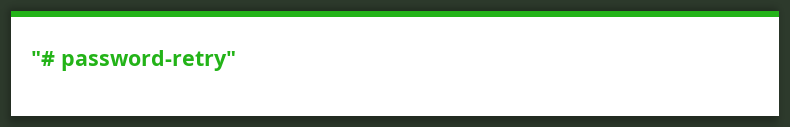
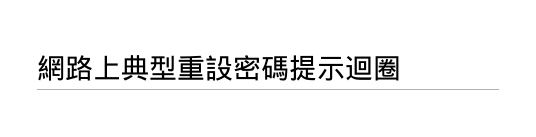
[31,50,236,71] "# password-retry" -> [37,55,401,81] 網路上典型重設密碼提示迴圈

